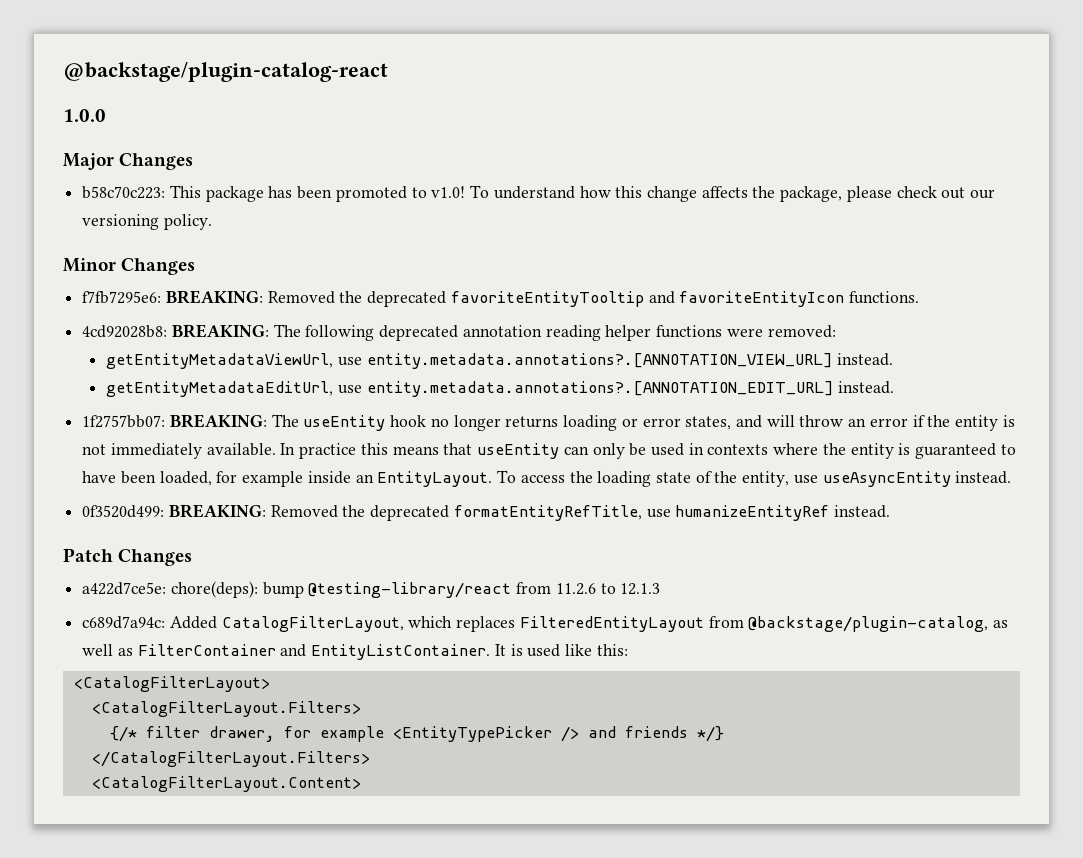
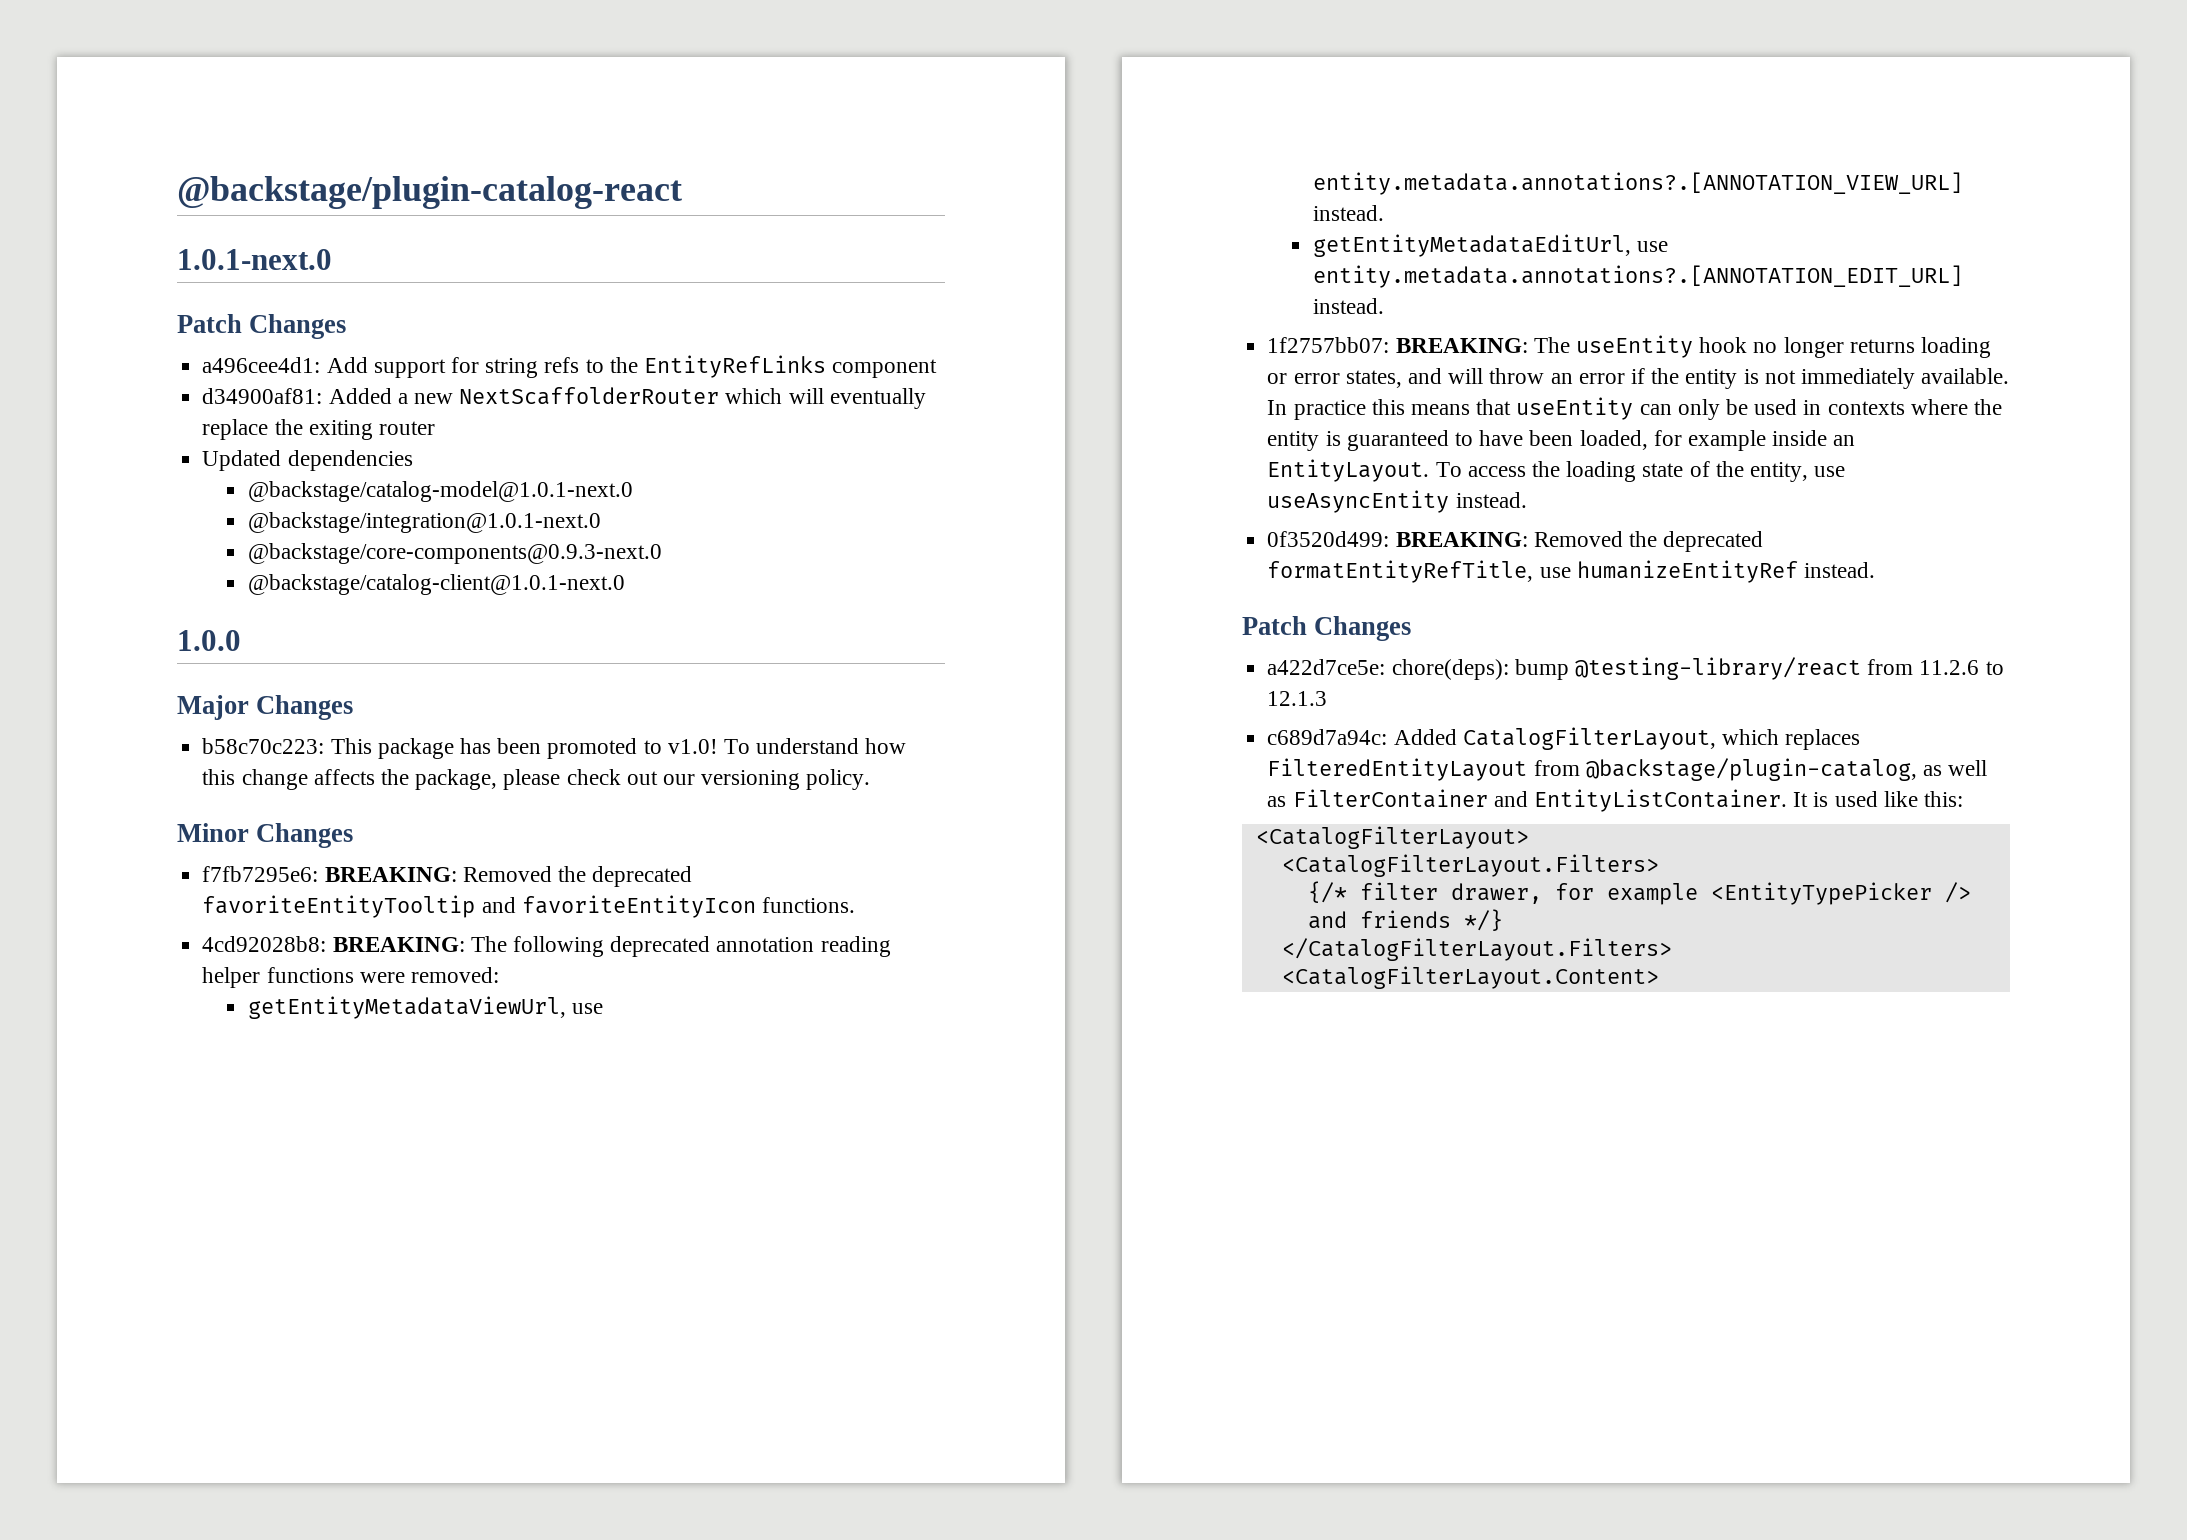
(388, 72) none -> [177,249,332,270] [177,314,347,339] [202,355,938,378] [202,387,926,409] [202,419,435,440] [202,450,413,471] [247,481,633,502] [247,512,601,533] [247,543,662,564] [247,574,625,595] // 1.0.1-next.0 // Patch Changes // a496cee4d1: Add support for string refs to the EntityRefLinks component // d34900af81: Added a new NextScaffolderRouter which will eventually replace the exiting router // Updated dependencies // @backstage/catalog-model@1.0.1-next.0 // @backstage/integration@1.0.1-next.0 // @backstage/core-components@0.9.3-next.0 // @backstage/catalog-client@1.0.1-next.0

